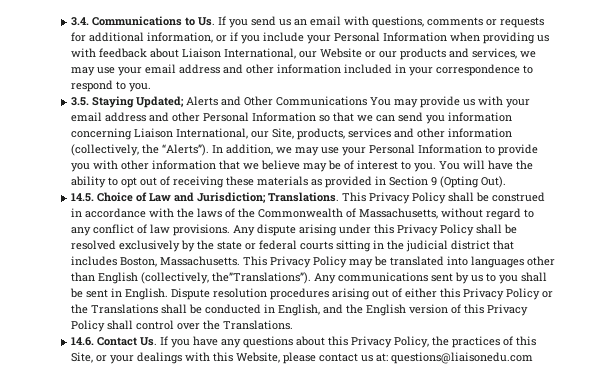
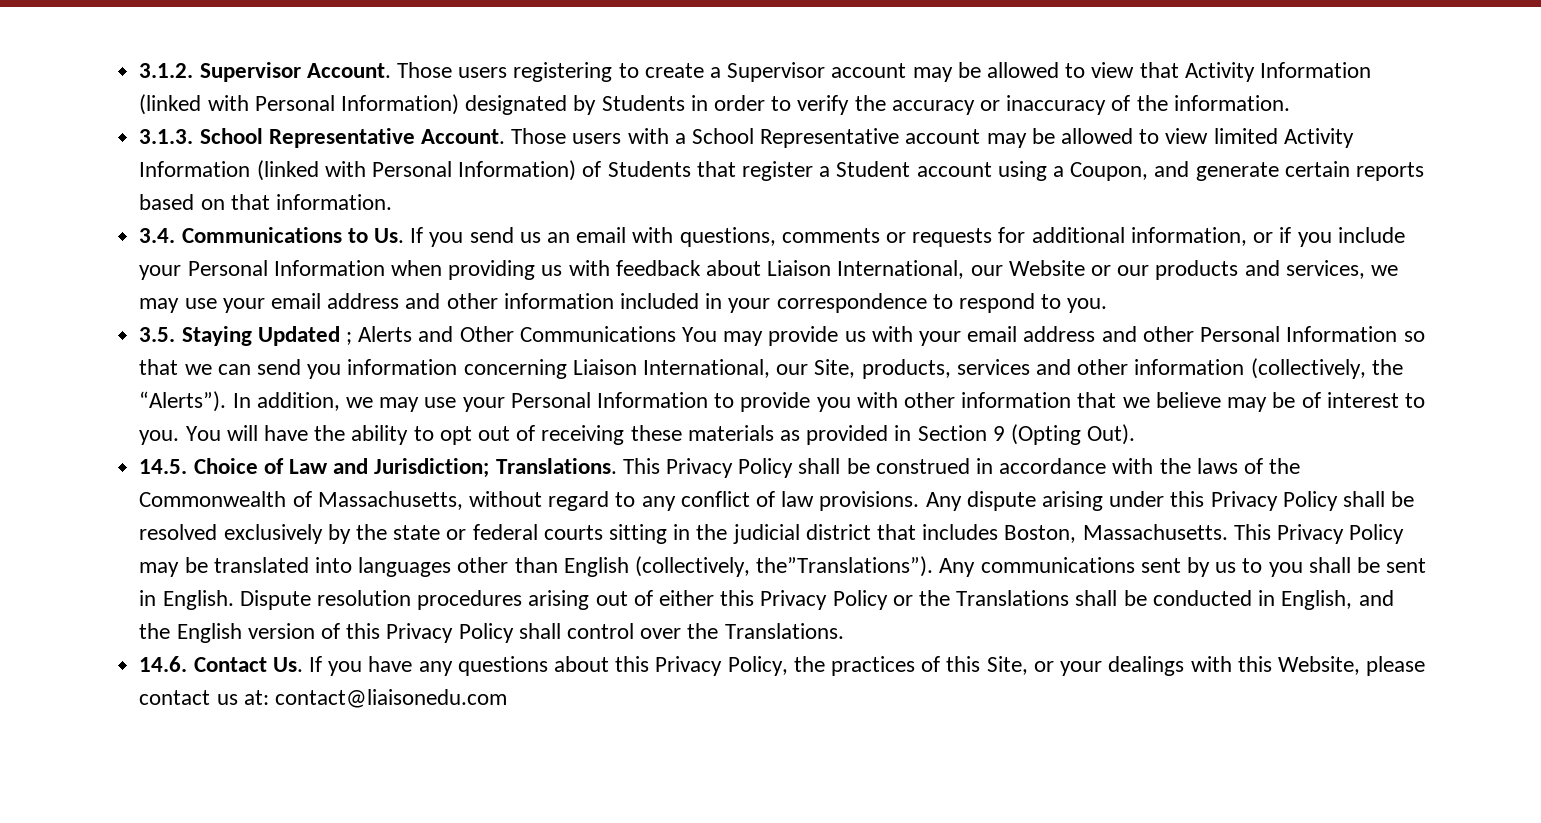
(71, 21) none -> [139,62,1372,82] [139,94,1290,115] [139,128,1354,148] [139,160,1425,181] [139,194,392,210] 3.1.2. Supervisor Account. Those users registering to create a Supervisor account may be allowed to view that Activity Information (linked with Personal Information) designated by Students in order to verify the accuracy or inaccuracy of the information. // 3.1.3. School Representative Account. Those users with a School Representative account may be allowed to view limited Activity Information (linked with Personal Information) of Students that register a Student account using a Coupon, and generate certain reports based on that information. //
[136,96,185,108] Updated; -> [257,326,352,346] Updated ;
[391,352,534,364] questions@liaisonedu.com -> [274,689,507,708] contact@liaisonedu.com

